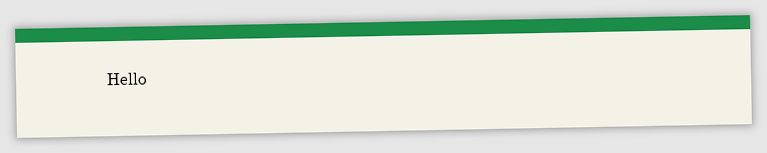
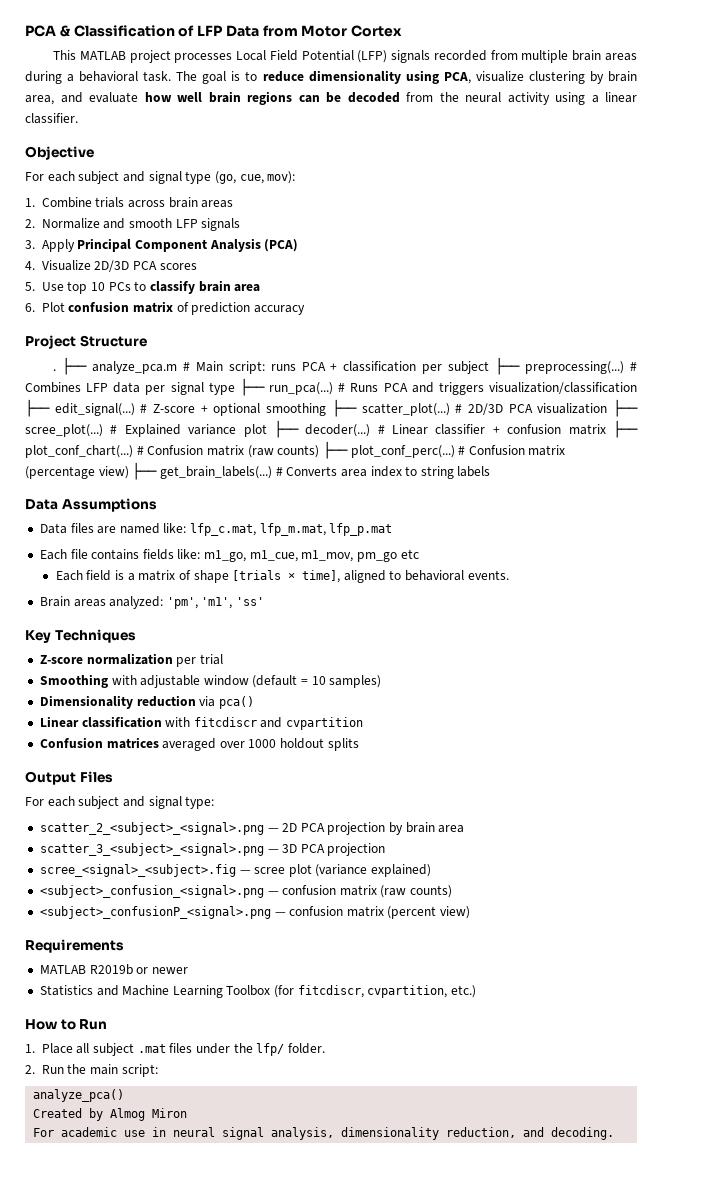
[106,72,148,86] Hello -> [25,25,403,37] [53,50,638,63] [25,70,637,84] [25,91,637,105] [25,113,78,124] [25,146,94,160] [25,171,296,184] [25,197,234,208] [25,218,241,231] [25,238,299,252] [25,260,197,272] [25,280,261,294] [25,301,305,315] [25,335,147,349] [53,357,637,375] [25,378,637,396] [25,399,638,417] [25,420,638,438] [25,441,566,459] [25,462,491,480] [25,498,157,512] [39,523,393,536] [39,549,419,562] [55,570,509,583] [39,596,265,609] [25,629,136,643] [39,653,223,667] [39,674,382,688] [39,695,254,709] [39,716,364,730] [39,737,359,751] [25,771,113,785] [25,796,215,809] [39,822,465,835] [39,843,386,856] [39,864,432,877] [39,885,453,898] [39,906,471,919] [25,939,124,953] [39,964,188,975] [39,985,477,998] [25,1019,108,1030] [25,1043,325,1056] [25,1064,158,1077] [33,1089,125,1102] [33,1108,188,1121] [33,1127,615,1140] PCA & Classification of LFP Data from Motor Cortex // This MATLAB project processes Local Field Potential (LFP) signals recorded from multiple brain areas during a behavioral task. The goal is to reduce dimensionality using PCA, visualize clustering by brain area, and evaluate how well brain regions can be decoded from the neural activity using a linear classifier. // Objective // For each subject and signal type (go, cue, mov): // 1. Combine trials across brain areas // 2. Normalize and smooth LFP signals // 3. Apply Principal Component Analysis (PCA) // 4. Visualize 2D/3D PCA scores // 5. Use top 10 PCs to classify brain area // 6. Plot confusion matrix of prediction accuracy // Project Structure // . ├── analyze_pca.m # Main script: runs PCA + classification per subject ├── preprocessing(...) # Combines LFP data per signal type ├── run_pca(...) # Runs PCA and triggers visualization/classification ├── edit_signal(...) # Z-score + optional smoothing ├── scatter_plot(...) # 2D/3D PCA visualization ├── scree_plot(...) # Explained variance plot ├── decoder(...) # Linear classifier + confusion matrix ├── plot_conf_chart(...) # Confusion matrix (raw counts) ├── plot_conf_perc(...) # Confusion matrix (percentage view) ├── get_brain_labels(...) # Converts area index to string labels // Data Assumptions // Data files are named like: lfp_c.mat, lfp_m.mat, lfp_p.mat // Each file contains fields like: m1_go, m1_cue, m1_mov, pm_go etc // Each field is a matrix of shape [trials × time], aligned to behavioral events. // Brain areas analyzed: 'pm', 'm1', 'ss' // Key Techniques // Z-score normalization per trial // Smoothing with adjustable window (default = 10 samples) // Dimensionality reduction via pca() // Linear classification with fitcdiscr and cvpartition // Confusion matrices averaged over 1000 holdout splits // Output Files // For each subject and signal type: // scatter_2_<subject>_<signal>.png — 2D PCA projection by brain area // scatter_3_<subject>_<signal>.png — 3D PCA projection // scree_<signal>_<subject>.fig — scree plot (variance explained) // <subject>_confusion_<signal>.png — confusion matrix (raw counts) // <subject>_confusionP_<signal>.png — confusion matrix (percent view) // Requirements // MATLAB R2019b or newer // Statistics and Machine Learning Toolbox (for fitcdiscr, cvpartition, etc.) // How to Run // 1. Place all subject .mat files under the lfp/ folder. // 2. Run the main script: // analyze_pca() // Created by Almog Miron // For academic use in neural signal analysis, dimensionality reduction, and decoding.

